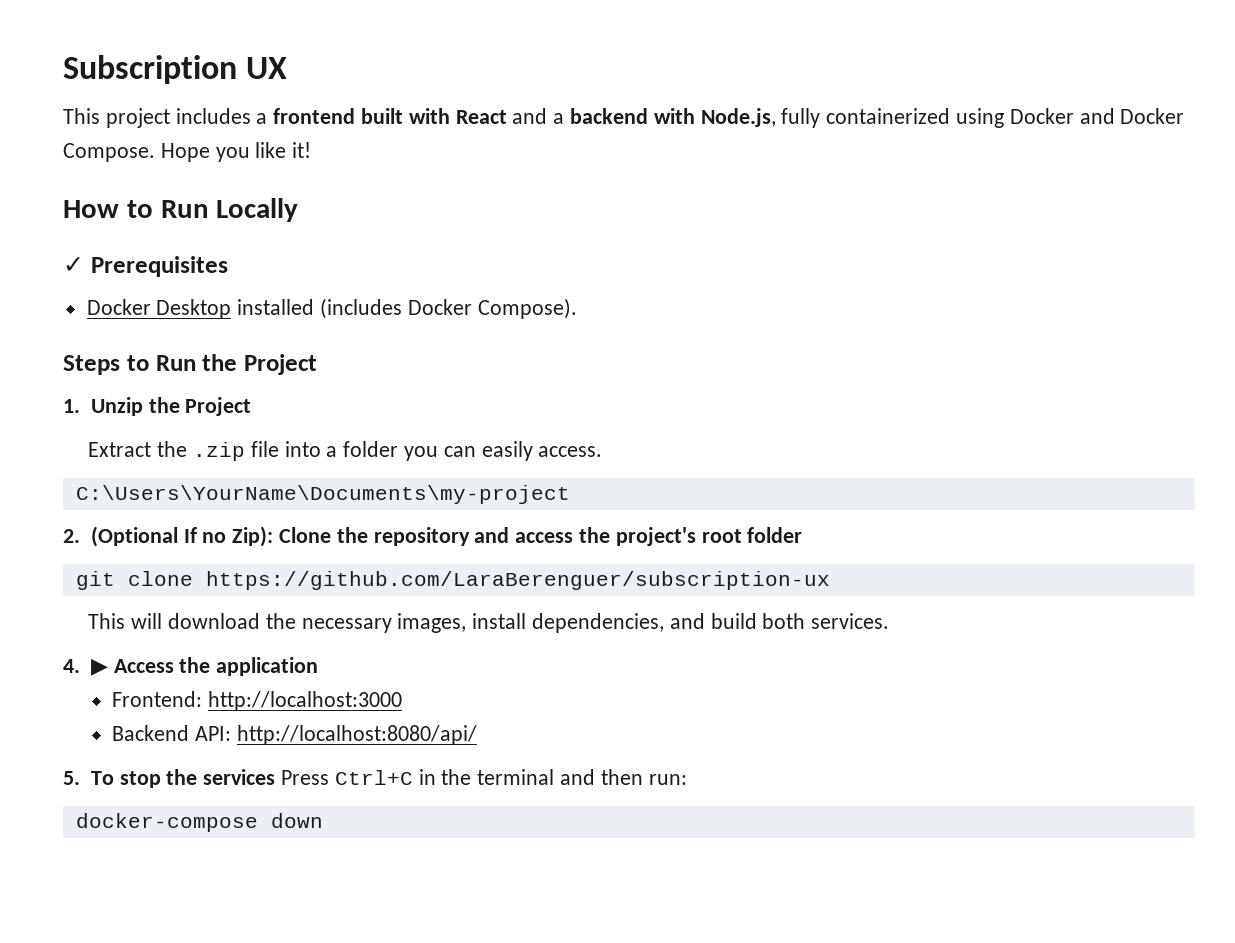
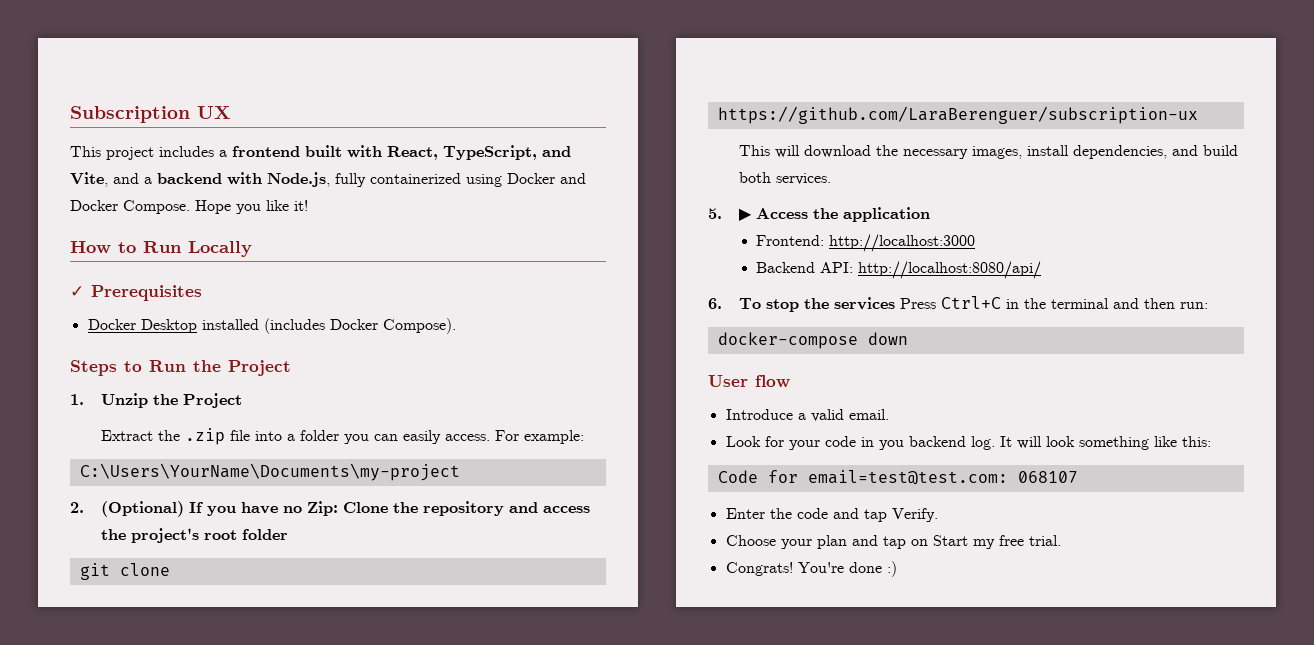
[455,110,507,124] React -> [387,145,571,160] [70,172,108,187] React, TypeScript, and Vite,
(603, 451) none -> [494,430,584,444] For example:
[90,526,274,547] (Optional If no Zip): -> [100,501,338,517] (Optional) If you have no Zip:
[63,659,80,673] 4. -> [708,208,722,219] 5.
[63,771,80,785] 5. -> [708,298,722,309] 6.
(323, 820) none -> [708,375,790,388] [725,409,889,422] [725,436,1211,450] [717,470,1078,485] [725,508,938,522] [725,535,1061,549] [725,561,897,577] // User flow // Introduce a valid email. // Look for your code in you backend log. It will look something like this: // Code for email=test@test.com: 068107 // Enter the code and tap Verify. // Choose your plan and tap on Start my free trial. // Congrats! You're done :)

